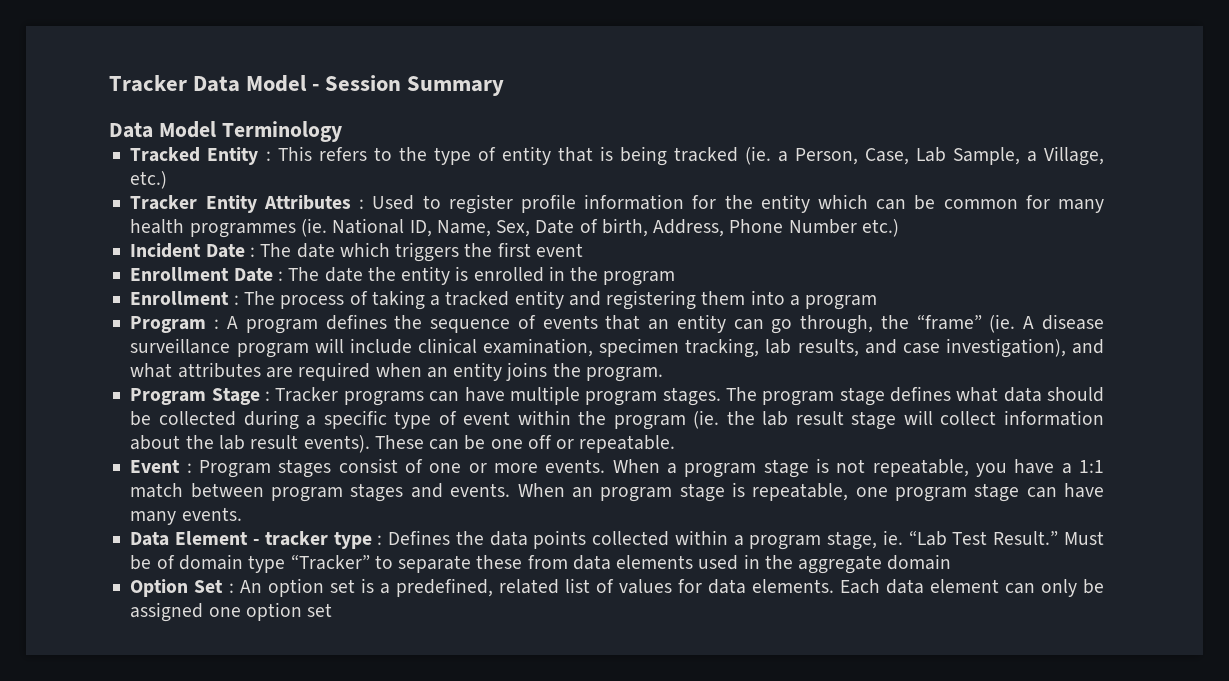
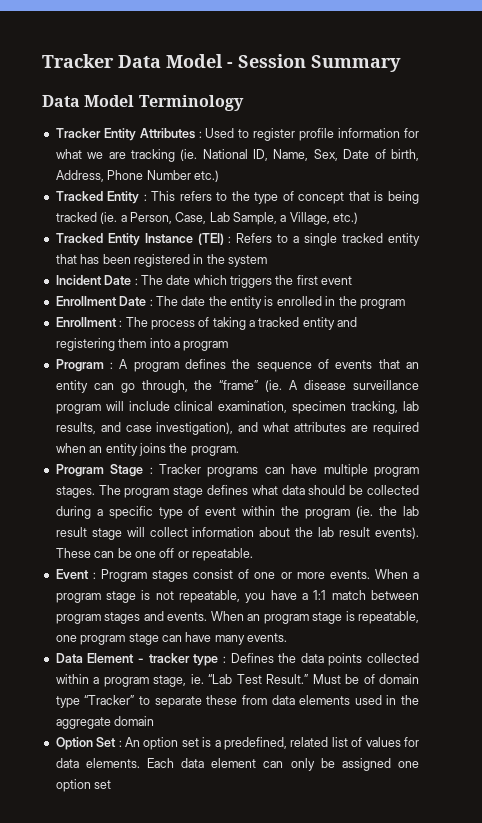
(342, 131) none -> [55,128,419,141] [55,149,419,162] [55,170,219,182] // Tracker Entity Attributes : Used to register profile information for what we are tracking (ie. National ID, Name, Sex, Date of birth, Address, Phone Number etc.)
[501,146,551,165] entity -> [298,192,345,204] concept
[130,194,1105,214] [130,218,899,238] Tracker Entity Attributes : Used to register profile information for the entity which can be common for many health programmes (ie. National ID, Name, Sex, Date of birth, Address, Phone Number etc.) -> [55,233,421,246] [55,254,267,267] Tracked Entity Instance (TEI) : Refers to a single tracked entity that has been registered in the system

